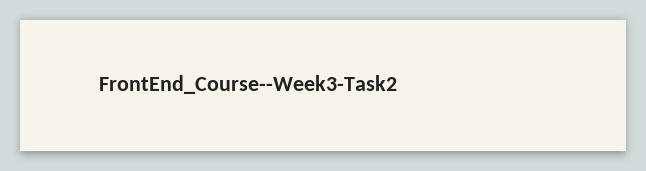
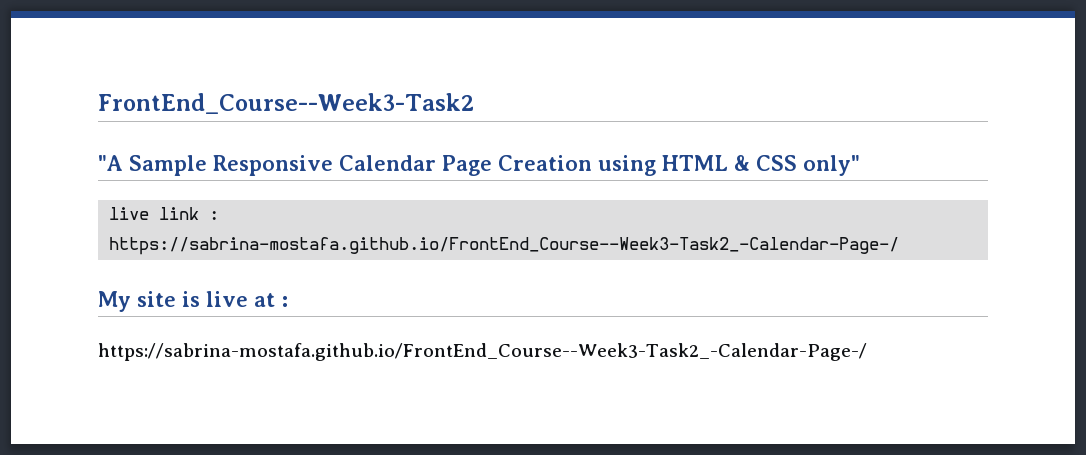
(397, 84) none -> [98,155,860,176] [109,207,220,220] [109,237,900,255] [98,291,288,312] [98,343,867,361] // "A Sample Responsive Calendar Page Creation using HTML & CSS only" // live link : https://sabrina-mostafa.github.io/FrontEnd_Course--Week3-Task2_-Calendar-Page-/ // My site is live at : // https://sabrina-mostafa.github.io/FrontEnd_Course--Week3-Task2_-Calendar-Page-/

